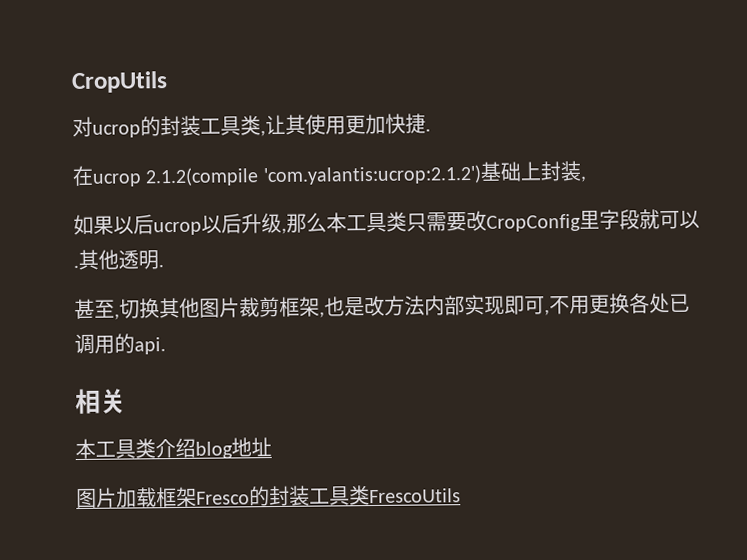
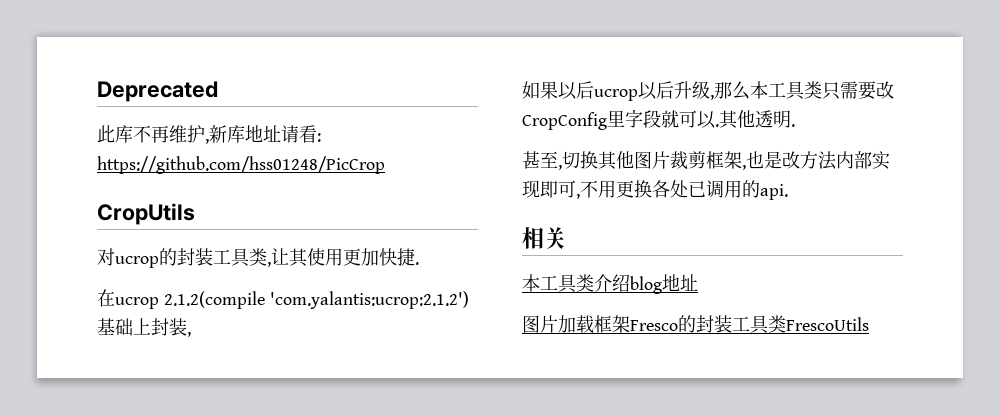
(71, 82) none -> [97,81,218,102] [97,125,321,144] [97,156,385,174] Deprecated // 此库不再维护,新库地址请看: https://github.com/hss01248/PicCrop //

